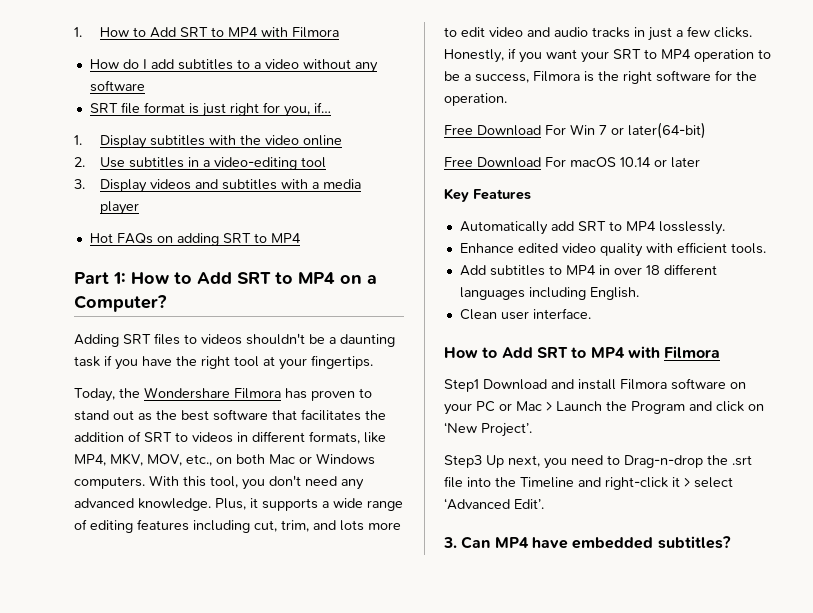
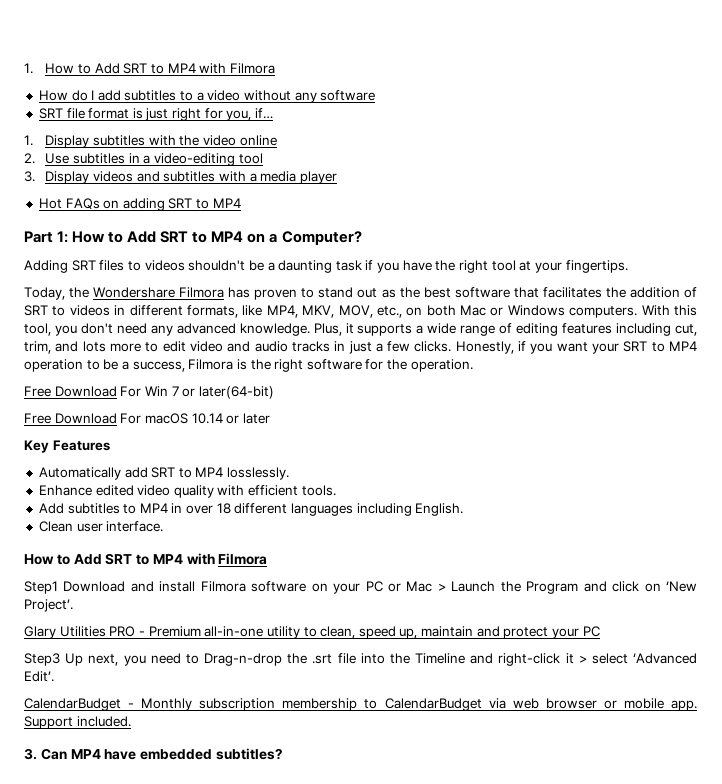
(532, 430) none -> [24,626,600,639] // Glary Utilities PRO - Premium all-in-one utility to clean, speed up, maintain and protect your PC
(544, 504) none -> [24,698,697,711] [24,716,131,729] // CalendarBudget - Monthly subscription membership to CalendarBudget via web browser or mobile app. Support included.

